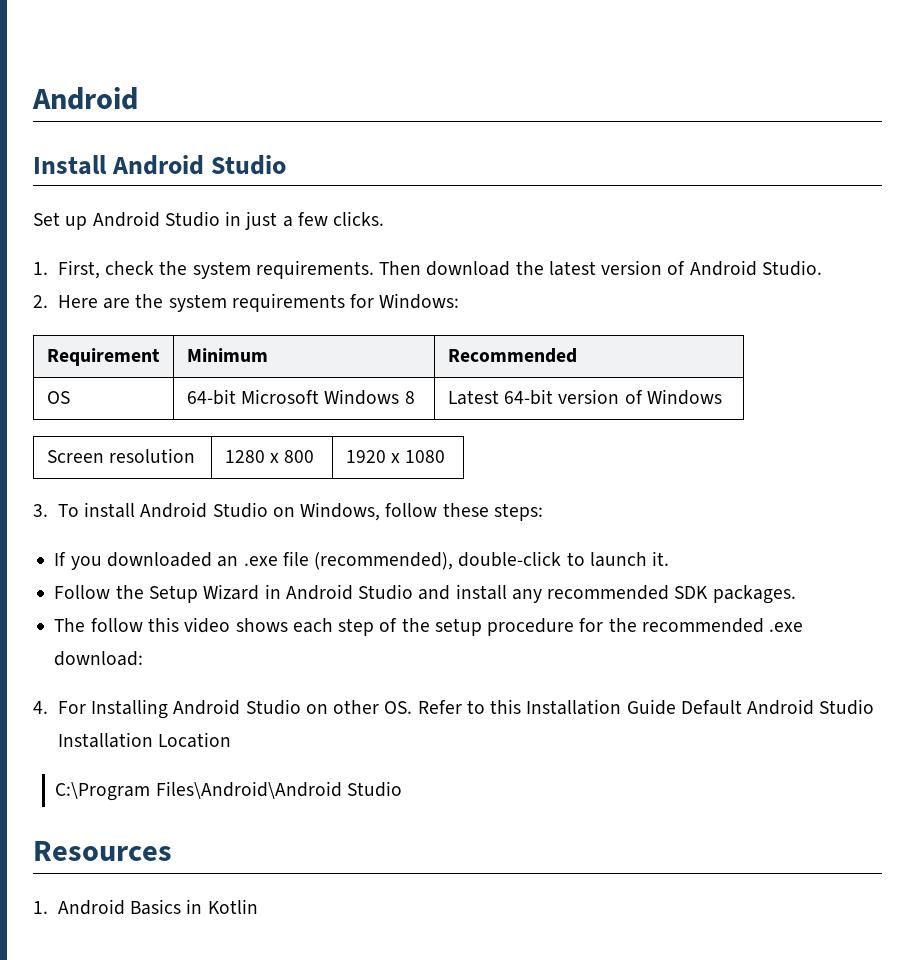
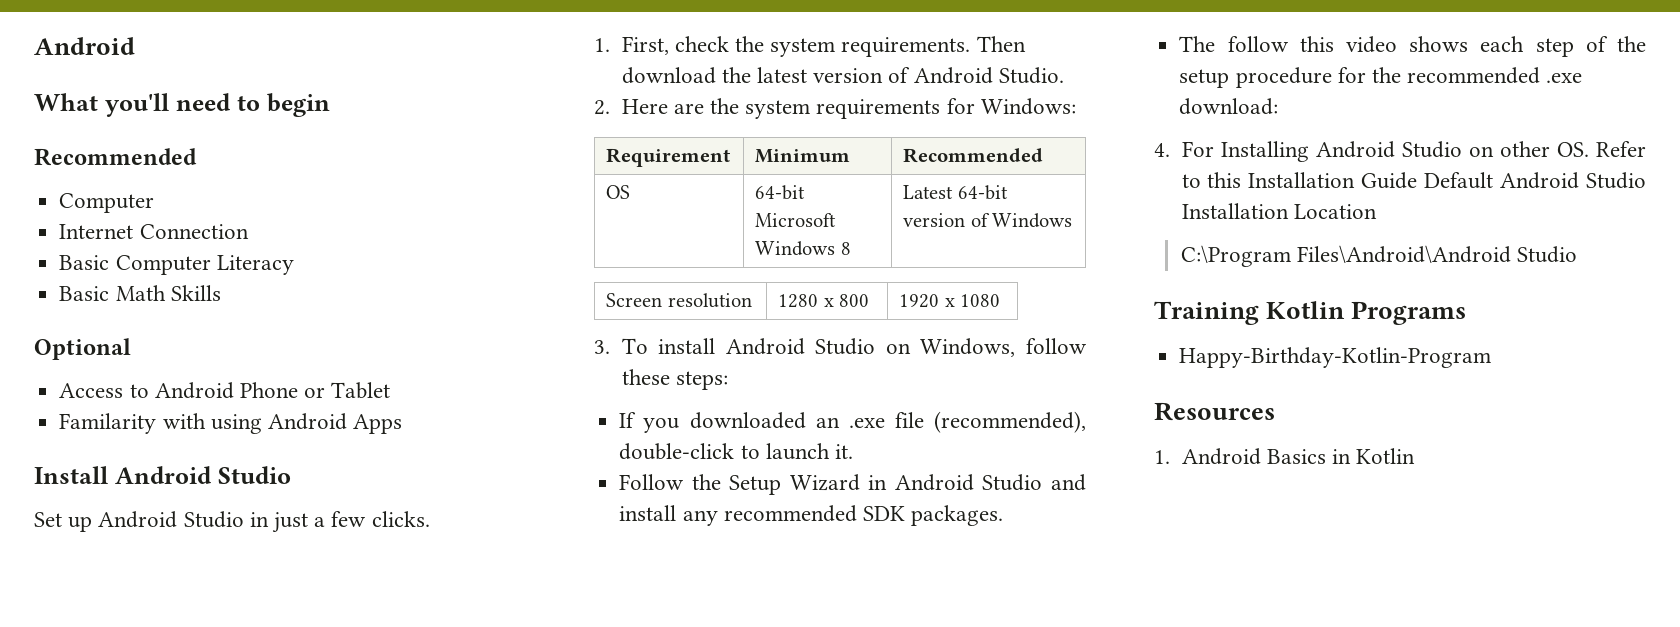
[32,87,138,110] Android -> [34,37,135,55] [34,93,330,117] [34,148,197,166] [59,193,155,213] [59,224,249,239] [59,255,294,275] [59,285,221,301] [34,338,131,360] [59,382,391,399] [59,413,403,434] Android // What you'll need to begin // Recommended // Computer // Internet Connection // Basic Computer Literacy // Basic Math Skills // Optional // Access to Android Phone or Tablet // Familarity with using Android Apps
(402, 789) none -> [1154,301,1467,325] [1179,347,1492,368] // Training Kotlin Programs // Happy-Birthday-Kotlin-Program

